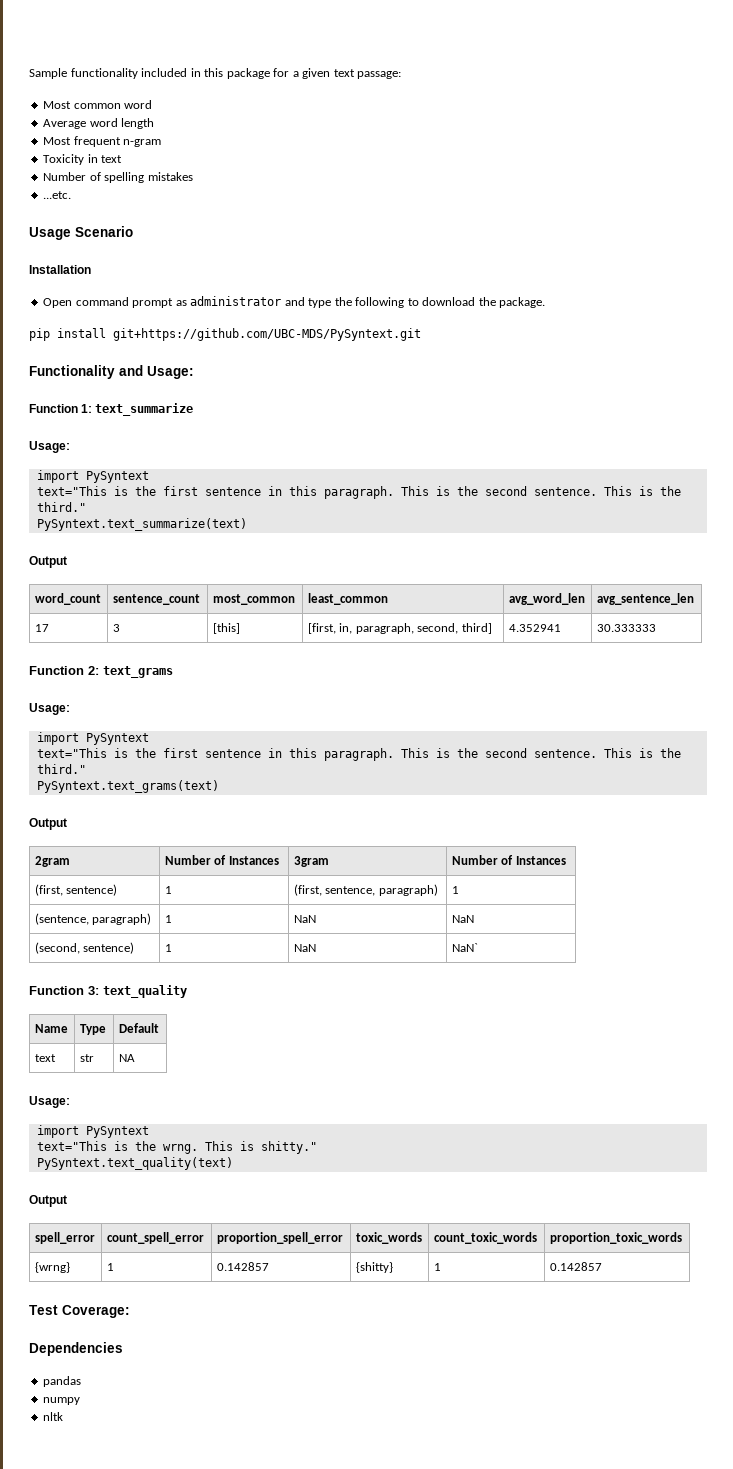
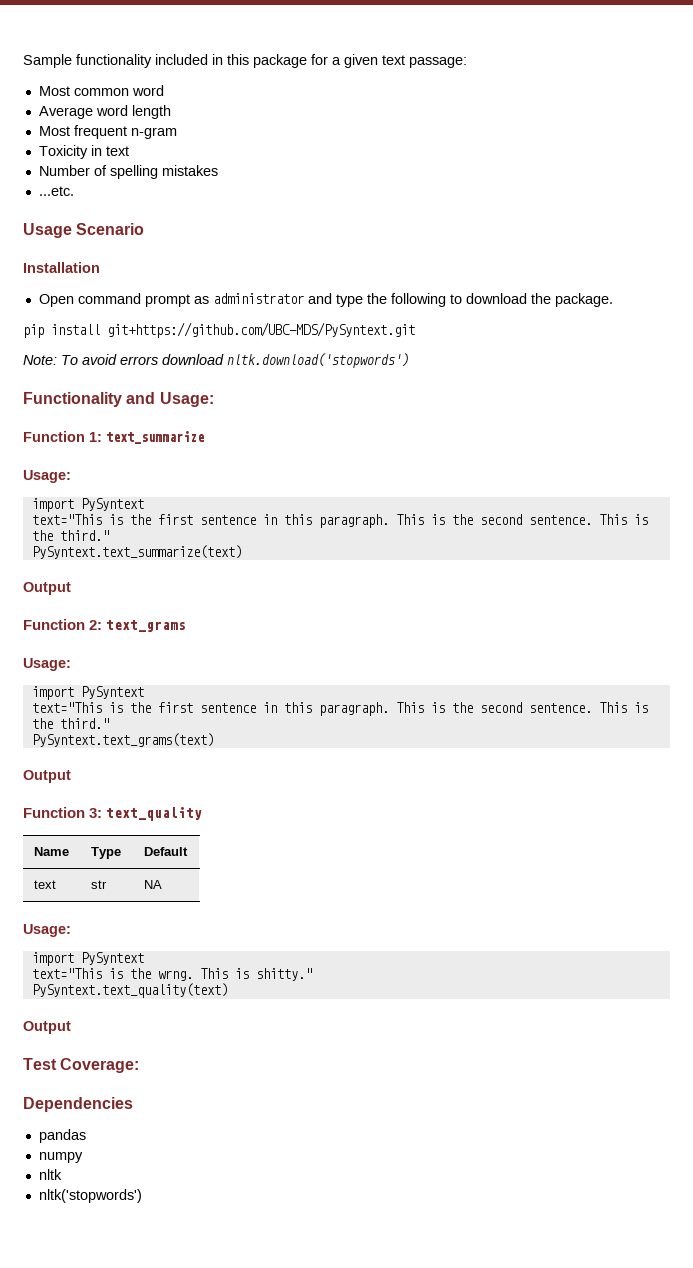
(421, 334) none -> [23,353,409,368] // Note: To avoid errors download nltk.download('stopwords')
[34,593,101,605] [112,594,200,605] [212,594,295,605] [307,593,388,605] [508,593,585,605] [596,593,694,605] [34,624,49,632] [112,624,120,632] [212,623,240,634] [307,623,492,634] [508,624,561,632] [596,624,656,632] // word_count | sentence_count | most_common | least_common | avg_word_len | avg_sentence_len // 17 | 3 | [this] | [first, in, paragraph, second, third] | 4.352941 | 30.333333 -> (71, 588) none
[34,856,70,867] [164,855,279,865] [293,856,329,867] [451,855,566,865] [34,884,118,896] [164,886,172,894] [293,884,438,896] [451,886,459,894] [34,913,152,925] [164,915,172,923] [293,915,316,923] [451,915,474,923] [34,942,135,954] [164,944,172,952] [293,944,316,952] [451,943,478,952] // 2gram | Number of Instances | 3gram | Number of Instances // (first, sentence) | 1 | (first, sentence, paragraph) | 1 // (sentence, paragraph) | 1 | NaN | NaN // (second, sentence) | 1 | NaN | NaN` -> (71, 776) none
[34,1232,95,1244] [106,1232,204,1244] [216,1232,343,1244] [355,1232,422,1244] [433,1232,537,1244] [549,1232,682,1244] [34,1262,70,1273] [106,1263,114,1271] [216,1262,269,1271] [355,1262,393,1273] [433,1263,441,1271] [549,1262,602,1271] // spell_error | count_spell_error | proportion_spell_error | toxic_words | count_toxic_words | proportion_toxic_words // {wrng} | 1 | 0.142857 | {shitty} | 1 | 0.142857 -> (71, 1027) none
(64, 1416) none -> [38,1189,142,1203] // nltk('stopwords')

